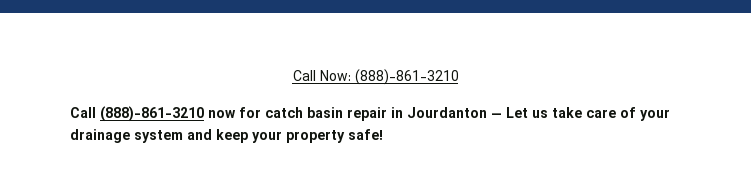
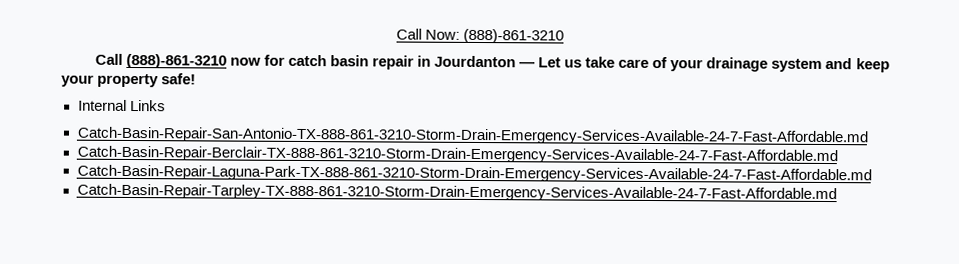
(383, 134) none -> [77,99,166,112] [76,126,869,146] [76,145,838,165] [76,164,872,184] [76,183,837,203] // Internal Links // Catch-Basin-Repair-San-Antonio-TX-888-861-3210-Storm-Drain-Emergency-Services-Available-24-7-Fast-Affordable.md // Catch-Basin-Repair-Berclair-TX-888-861-3210-Storm-Drain-Emergency-Services-Available-24-7-Fast-Affordable.md // Catch-Basin-Repair-Laguna-Park-TX-888-861-3210-Storm-Drain-Emergency-Services-Available-24-7-Fast-Affordable.md // Catch-Basin-Repair-Tarpley-TX-888-861-3210-Storm-Drain-Emergency-Services-Available-24-7-Fast-Affordable.md

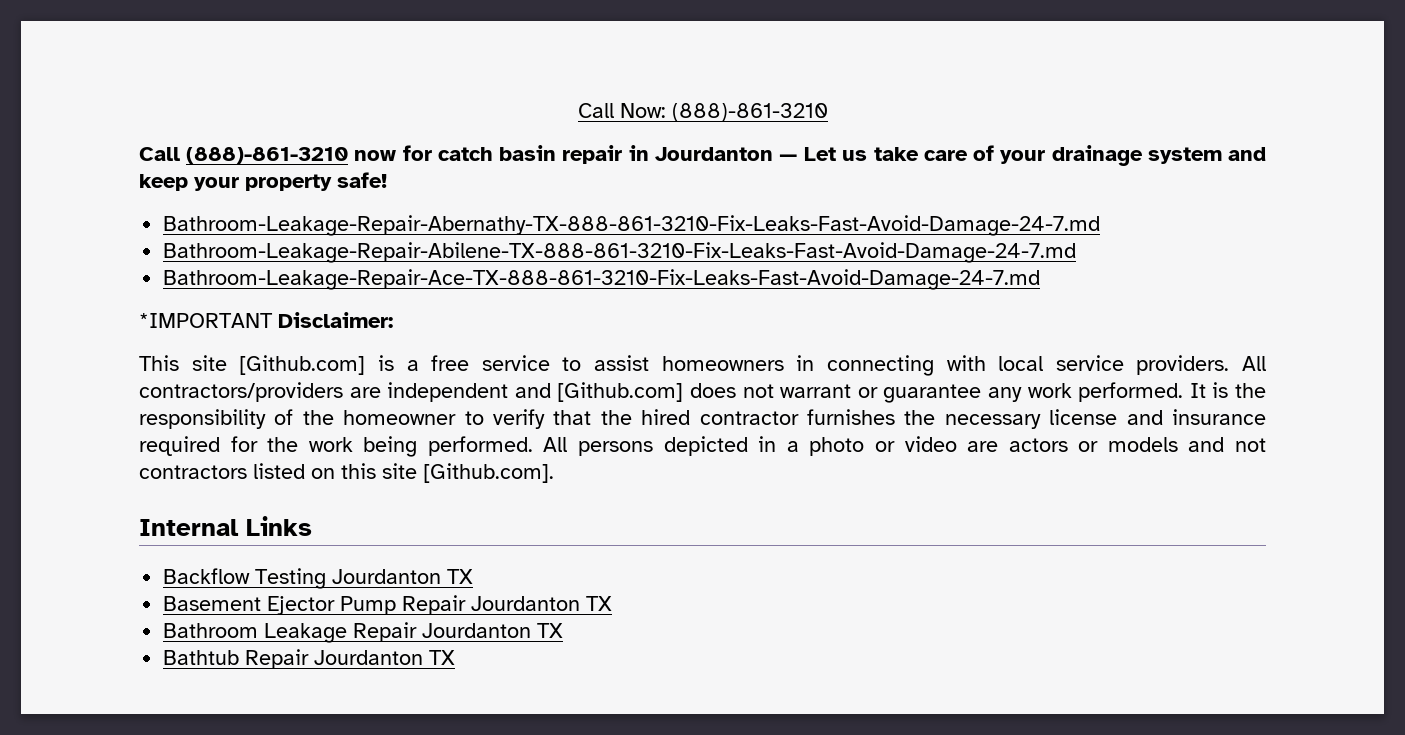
[77,99,166,112] [76,126,869,146] [76,145,838,165] [76,164,872,184] [76,183,837,203] Internal Links // Catch-Basin-Repair-San-Antonio-TX-888-861-3210-Storm-Drain-Emergency-Services-Available-24-7-Fast-Affordable.md // Catch-Basin-Repair-Berclair-TX-888-861-3210-Storm-Drain-Emergency-Services-Available-24-7-Fast-Affordable.md // Catch-Basin-Repair-Laguna-Park-TX-888-861-3210-Storm-Drain-Emergency-Services-Available-24-7-Fast-Affordable.md // Catch-Basin-Repair-Tarpley-TX-888-861-3210-Storm-Drain-Emergency-Services-Available-24-7-Fast-Affordable.md -> [163,215,1101,236] [163,242,1077,263] [163,269,1041,290] [139,312,393,328] [139,355,1266,376] [139,382,1266,403] [139,409,1266,429] [139,436,1266,457] [139,463,554,483] [139,516,312,536] [163,568,474,589] [163,595,613,615] [163,622,564,643] [163,649,456,669] Bathroom-Leakage-Repair-Abernathy-TX-888-861-3210-Fix-Leaks-Fast-Avoid-Damage-24-7.md // Bathroom-Leakage-Repair-Abilene-TX-888-861-3210-Fix-Leaks-Fast-Avoid-Damage-24-7.md // Bathroom-Leakage-Repair-Ace-TX-888-861-3210-Fix-Leaks-Fast-Avoid-Damage-24-7.md // *IMPORTANT Disclaimer: // This site [Github.com] is a free service to assist homeowners in connecting with local service providers. All contractors/providers are independent and [Github.com] does not warrant or guarantee any work performed. It is the responsibility of the homeowner to verify that the hired contractor furnishes the necessary license and insurance required for the work being performed. All persons depicted in a photo or video are actors or models and not contractors listed on this site [Github.com]. // Internal Links // Backflow Testing Jourdanton TX // Basement Ejector Pump Repair Jourdanton TX // Bathroom Leakage Repair Jourdanton TX // Bathtub Repair Jourdanton TX

